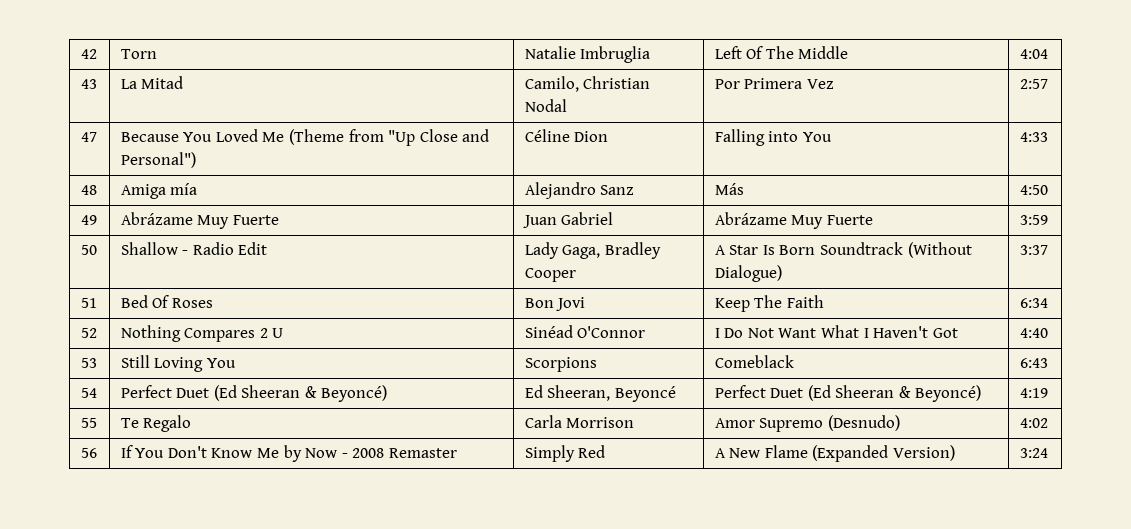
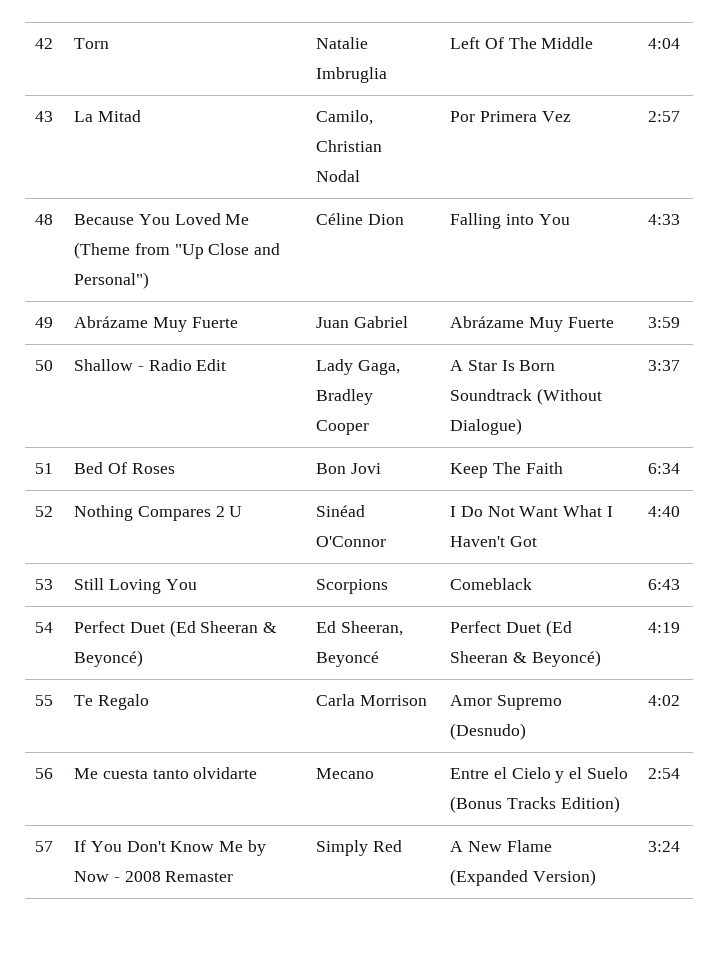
[80,132,97,142] 47 -> [35,214,54,225] 48
[80,185,97,195] [120,183,198,199] [524,182,635,199] [714,183,744,195] [1019,185,1048,195] // 48 | Amiga mía | Alejandro Sanz | Más | 4:50 -> (681, 219) none
(97, 453) none -> [74,767,258,779] [316,768,375,779] [450,767,628,783] [450,796,620,813] [648,768,681,779] [35,841,54,852] | Me cuesta tanto olvidarte | Mecano | Entre el Cielo y el Suelo (Bonus Tracks Edition) | 2:54 // 57

